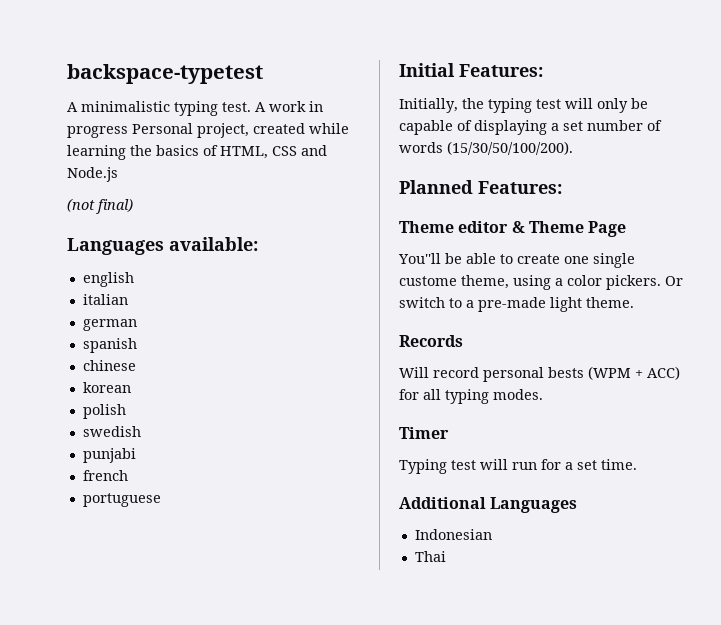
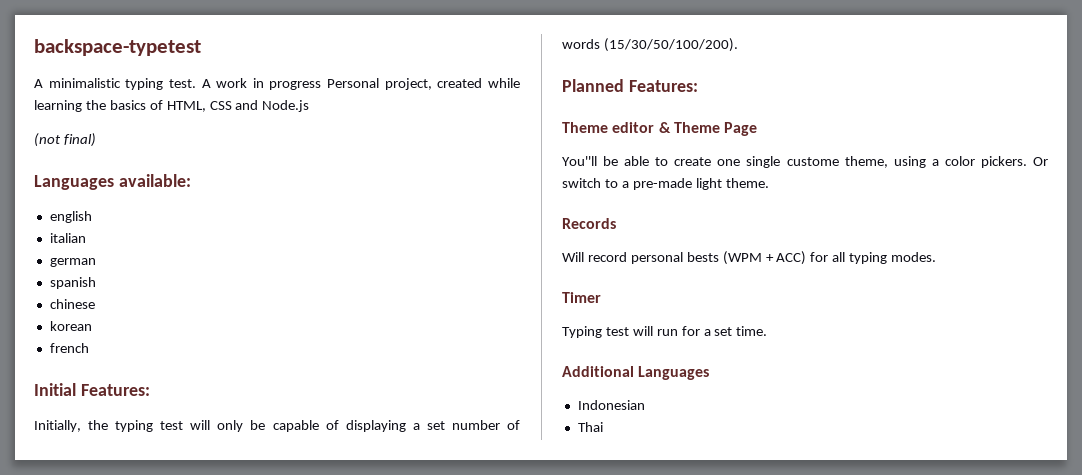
[82,404,126,419] [82,426,141,437] [82,448,136,463] // polish // swedish // punjabi -> (92, 326) none
[82,493,161,507] // portuguese -> (89, 348) none

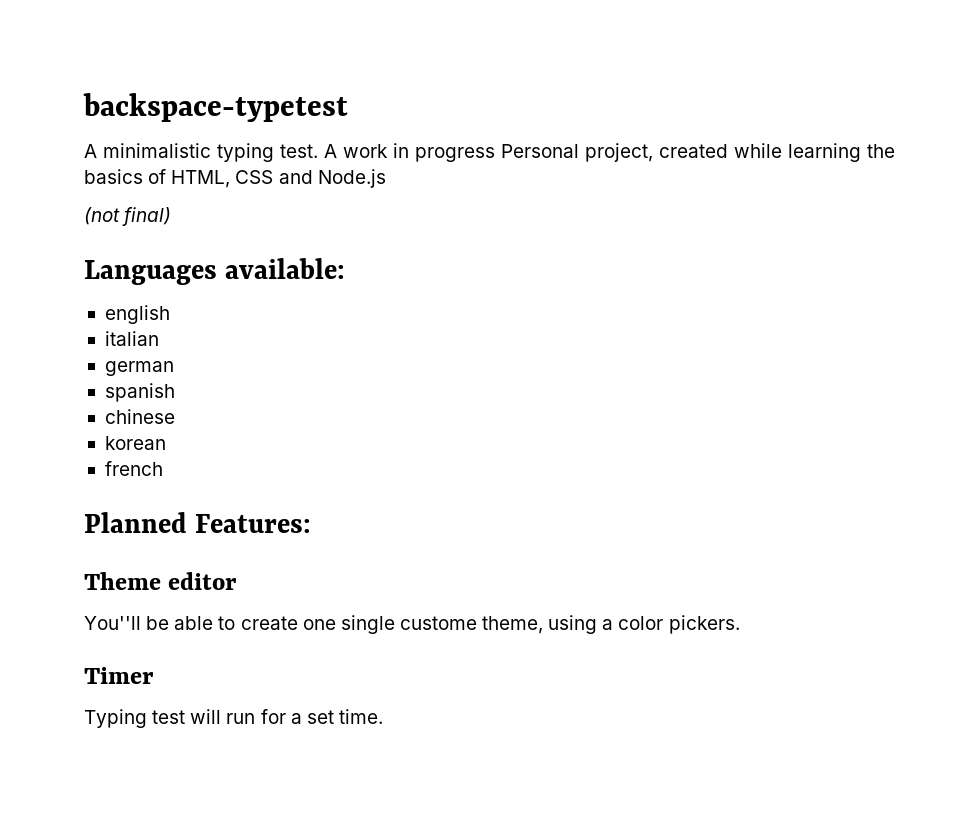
[34,383,150,396] [34,420,520,432] [562,38,738,52] // Initial Features: // Initially, the typing test will only be capable of displaying a set number of words (15/30/50/100/200). -> (163, 468) none
[658,122,758,136] & Theme Page -> (238, 581) none
[1033,157,1048,166] [562,178,769,190] [562,218,616,229] [562,251,937,265] Or switch to a pre-made light theme. // Records // Will record personal bests (WPM + ACC) for all typing modes. -> (740, 624) none
[562,366,710,380] [577,400,645,410] [577,422,603,432] // Additional Languages // Indonesian // Thai -> (383, 716) none

